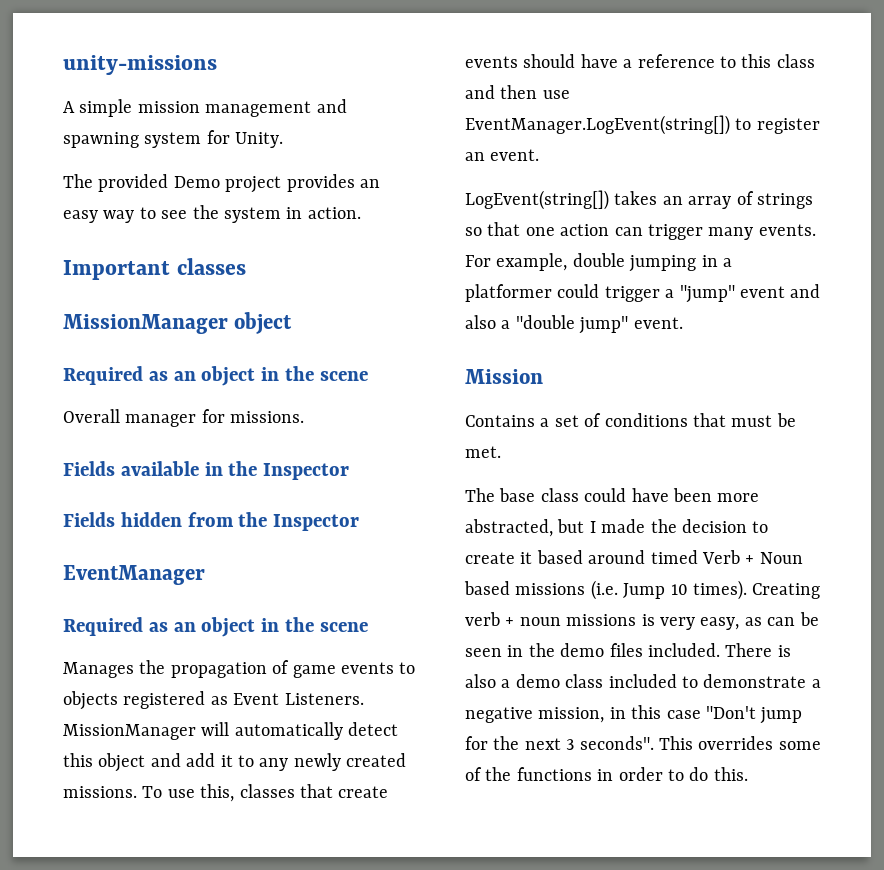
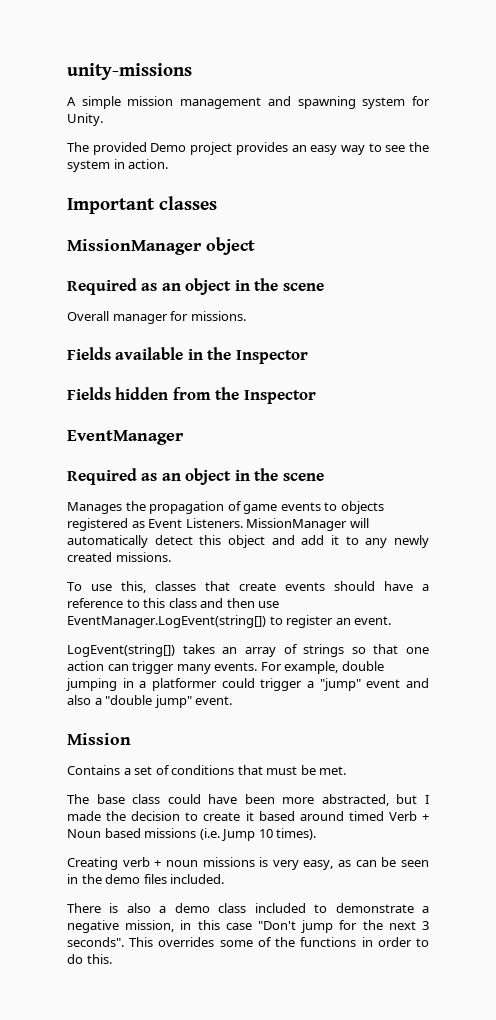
(137, 792) none -> (171, 557) //
(747, 590) none -> (317, 834) //
(720, 650) none -> (225, 879) //

